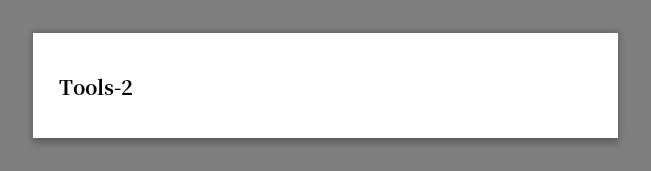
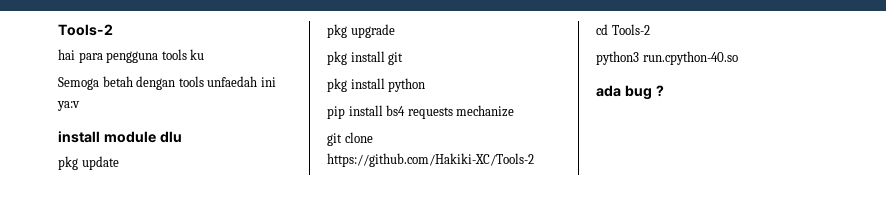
[59,78,133,95] Tools-2 -> [58,24,113,36] [58,49,205,63] [58,76,276,90] [57,101,80,111] [58,131,182,143] [58,156,119,170] [327,24,395,38] [327,51,404,65] [327,78,426,92] [327,105,515,119] [327,132,373,146] [327,153,534,167] [596,24,650,35] [596,51,738,65] [596,85,664,100] Tools-2 // hai para pengguna tools ku // Semoga betah dengan tools unfaedah ini ya:v // install module dlu // pkg update // pkg upgrade // pkg install git // pkg install python // pip install bs4 requests mechanize // git clone https://github.com/Hakiki-XC/Tools-2 // cd Tools-2 // python3 run.cpython-40.so // ada bug ?

